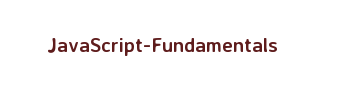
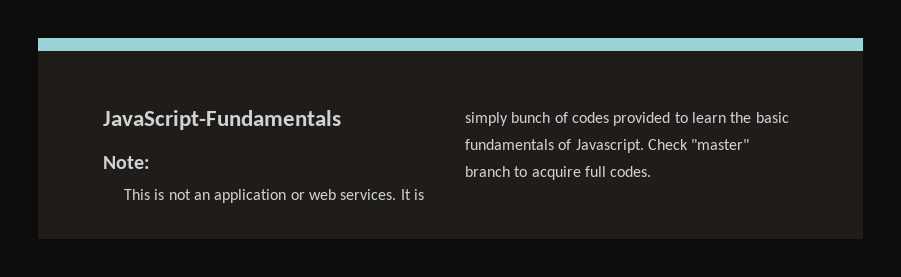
(278, 47) none -> [103,156,150,169] [123,189,424,203] [465,112,789,126] [465,139,750,153] [465,166,652,180] // Note: // This is not an application or web services. It is simply bunch of codes provided to learn the basic fundamentals of Javascript. Check "master" branch to acquire full codes.

